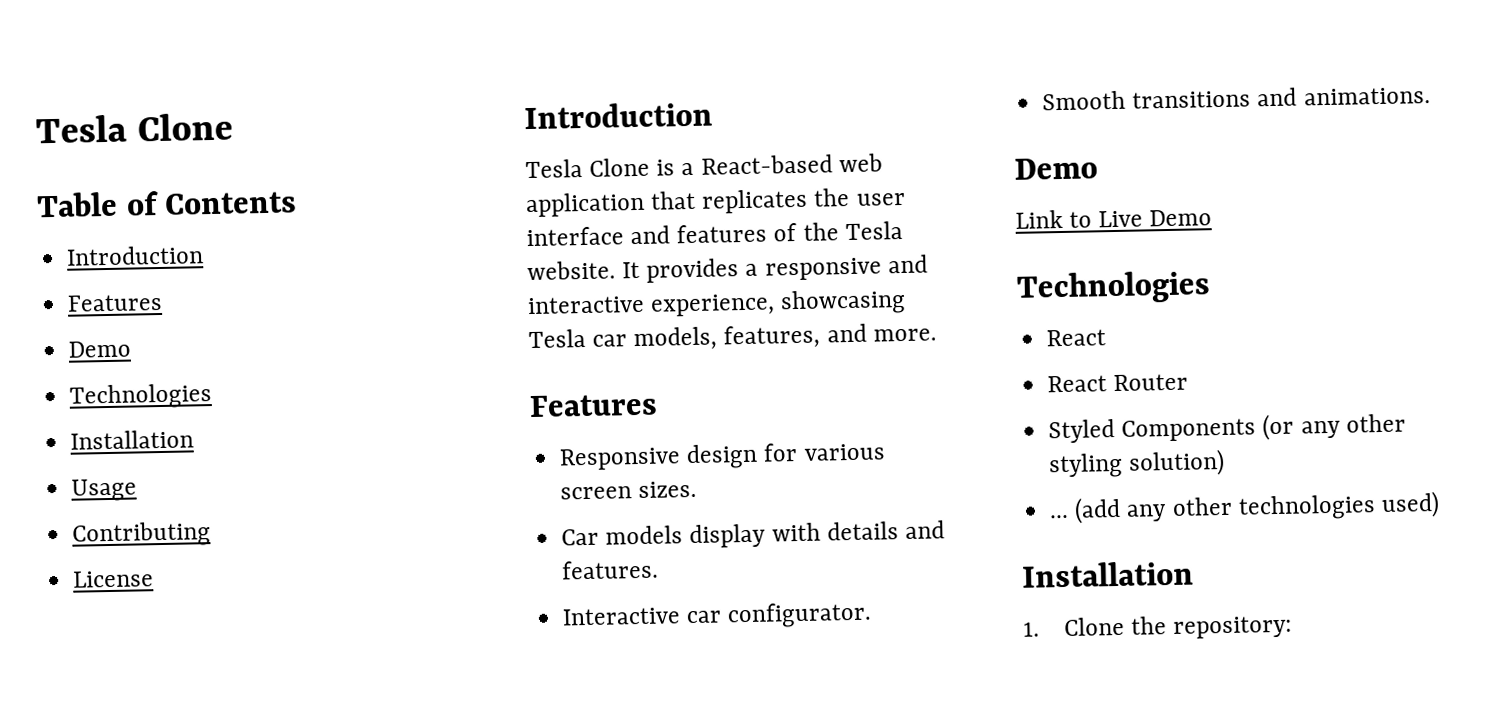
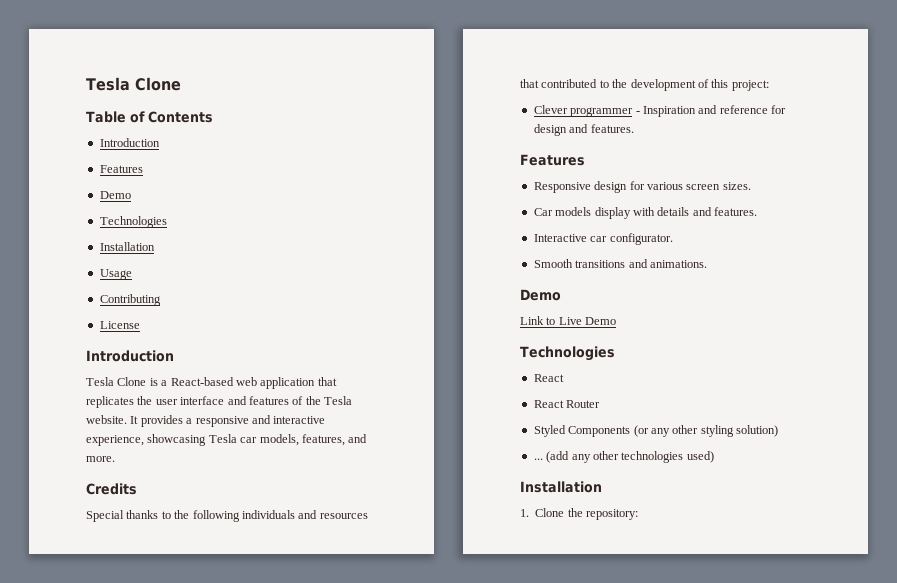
(937, 335) none -> [86,483,137,495] [86,510,368,522] [520,79,769,91] [533,105,786,117] [533,124,634,136] // Credits // Special thanks to the following individuals and resources that contributed to the development of this project: // Clever programmer - Inspiration and reference for design and features.

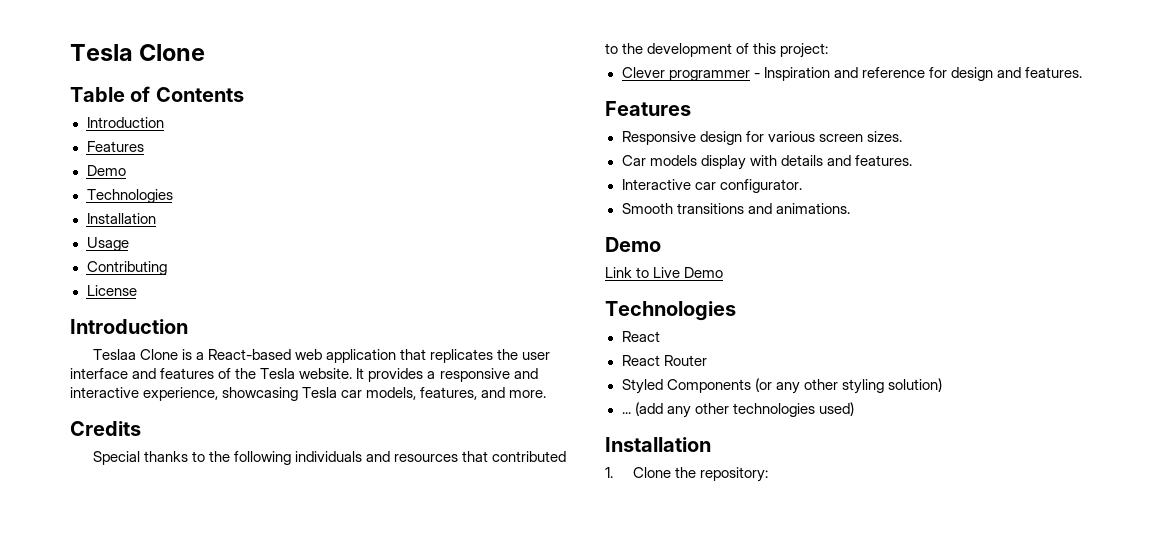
[86,377,114,386] Tesla -> [92,349,136,360] Teslaa

